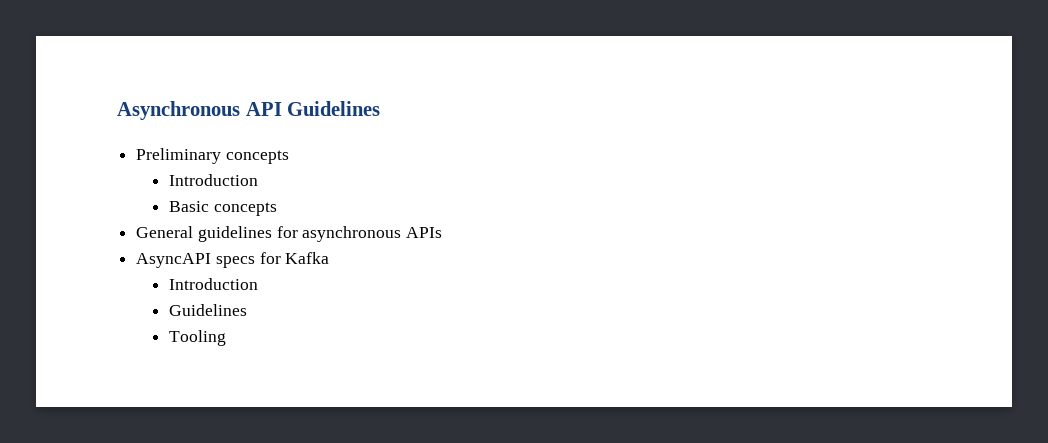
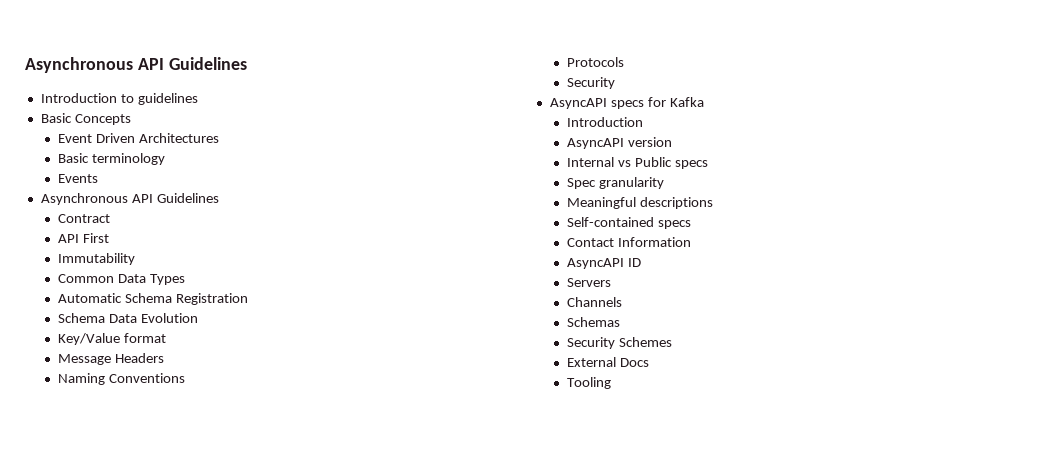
[117,101,381,120] [136,148,289,164] [168,174,258,186] [168,201,277,216] [136,226,443,242] Asynchronous API Guidelines // Preliminary concepts // Introduction // Basic concepts // General guidelines for asynchronous APIs -> [25,57,247,73] [40,93,198,105] [40,113,131,125] [58,133,220,143] [58,153,166,165] [58,174,99,183] [40,193,219,205] [58,214,111,223] [58,233,110,243] [58,253,136,265] [58,274,186,285] [58,293,249,305] [58,313,199,323] [58,333,167,345] [58,353,165,365] [58,373,186,385] [567,57,625,67] [567,77,616,89] Asynchronous API Guidelines // Introduction to guidelines // Basic Concepts // Event Driven Architectures // Basic terminology // Events // Asynchronous API Guidelines // Contract // API First // Immutability // Common Data Types // Automatic Schema Registration // Schema Data Evolution // Key/Value format // Message Headers // Naming Conventions // Protocols // Security
[168,304,247,316] Guidelines -> [567,137,673,149] [567,157,709,169] [567,177,665,189] [567,197,714,209] [567,217,692,229] [567,237,692,247] [567,258,642,269] [567,278,612,287] [567,297,623,307] [567,317,621,327] [567,337,673,349] [567,357,650,367] AsyncAPI version // Internal vs Public specs // Spec granularity // Meaningful descriptions // Self-contained specs // Contact Information // AsyncAPI ID // Servers // Channels // Schemas // Security Schemes // External Docs

